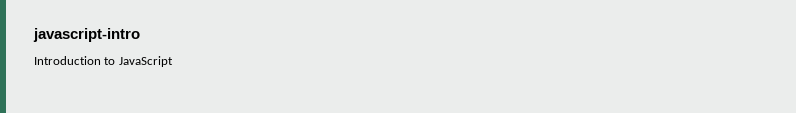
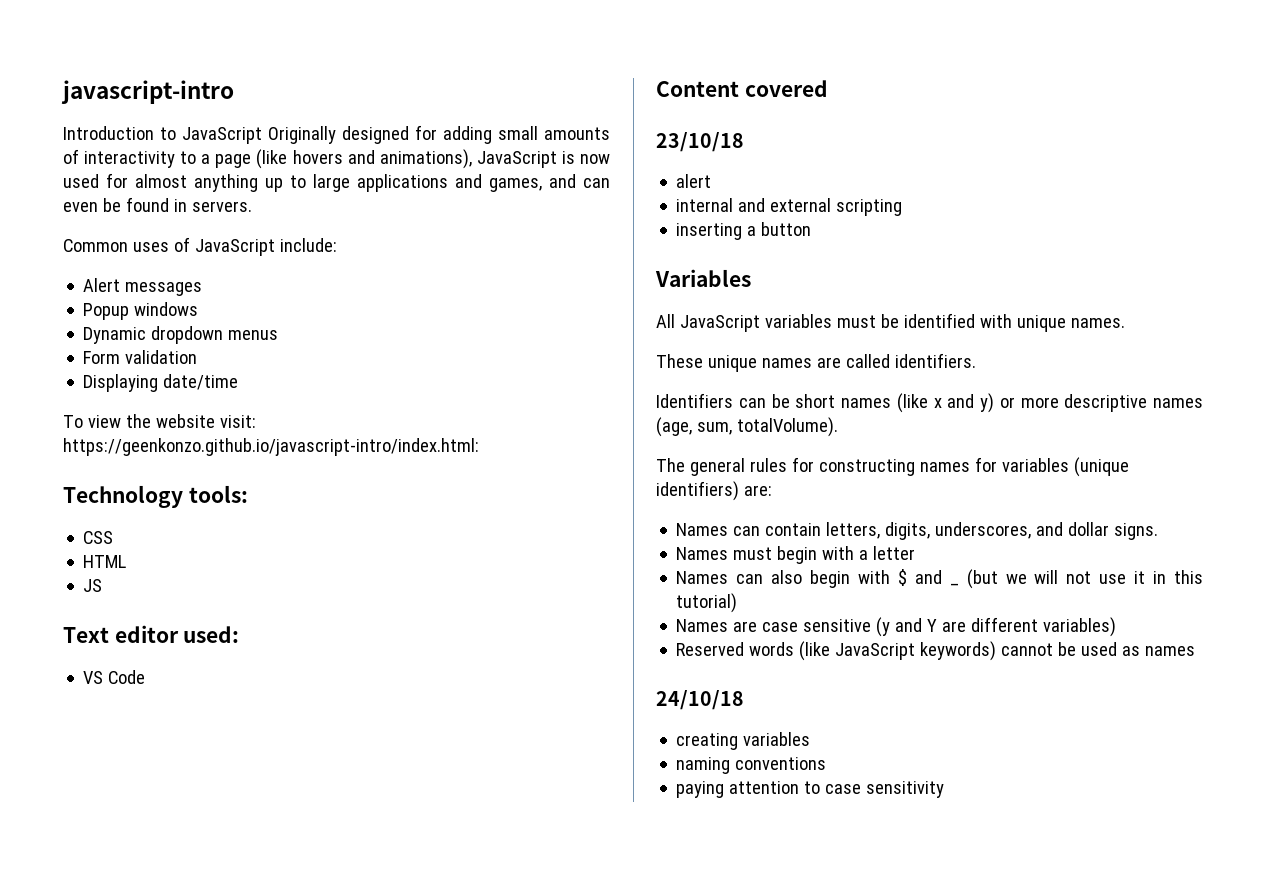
(173, 61) none -> [268,125,610,144] [63,149,610,169] [63,173,610,192] [63,197,252,212] [63,237,337,256] [83,278,203,296] [83,302,199,320] [83,326,279,344] [83,350,198,364] [83,374,239,392] [63,414,256,428] [63,438,479,456] [63,485,248,508] [83,531,114,544] [83,555,127,568] [83,579,103,592] [63,625,240,643] [83,670,146,684] [656,80,828,97] [656,132,744,152] [676,174,712,188] [676,198,903,216] [676,222,812,240] [655,269,751,287] [656,313,1125,332] [656,353,976,372] [656,393,1203,413] [656,417,838,437] [656,457,1129,477] [656,481,772,501] [676,522,1159,540] [676,546,916,564] [676,569,1204,589] [676,593,738,613] [676,617,1117,637] [676,641,1196,661] [656,690,744,710] [676,732,811,750] [676,757,827,774] [676,781,945,798] Originally designed for adding small amounts of interactivity to a page (like hovers and animations), JavaScript is now used for almost anything up to large applications and games, and can even be found in servers. // Common uses of JavaScript include: // Alert messages // Popup windows // Dynamic dropdown menus // Form validation // Displaying date/time // To view the website visit: https://geenkonzo.github.io/javascript-intro/index.html: // Technology tools: // CSS // HTML // JS // Text editor used: // VS Code // Content covered // 23/10/18 // alert // internal and external scripting // inserting a button // Variables // All JavaScript variables must be identified with unique names. // These unique names are called identifiers. // Identifiers can be short names (like x and y) or more descriptive names (age, sum, totalVolume). // The general rules for constructing names for variables (unique identifiers) are: // Names can contain letters, digits, underscores, and dollar signs. // Names must begin with a letter // Names can also begin with $ and _ (but we will not use it in this tutorial) // Names are case sensitive (y and Y are different variables) // Reserved words (like JavaScript keywords) cannot be used as names // 24/10/18 // creating variables // naming conventions // paying attention to case sensitivity

